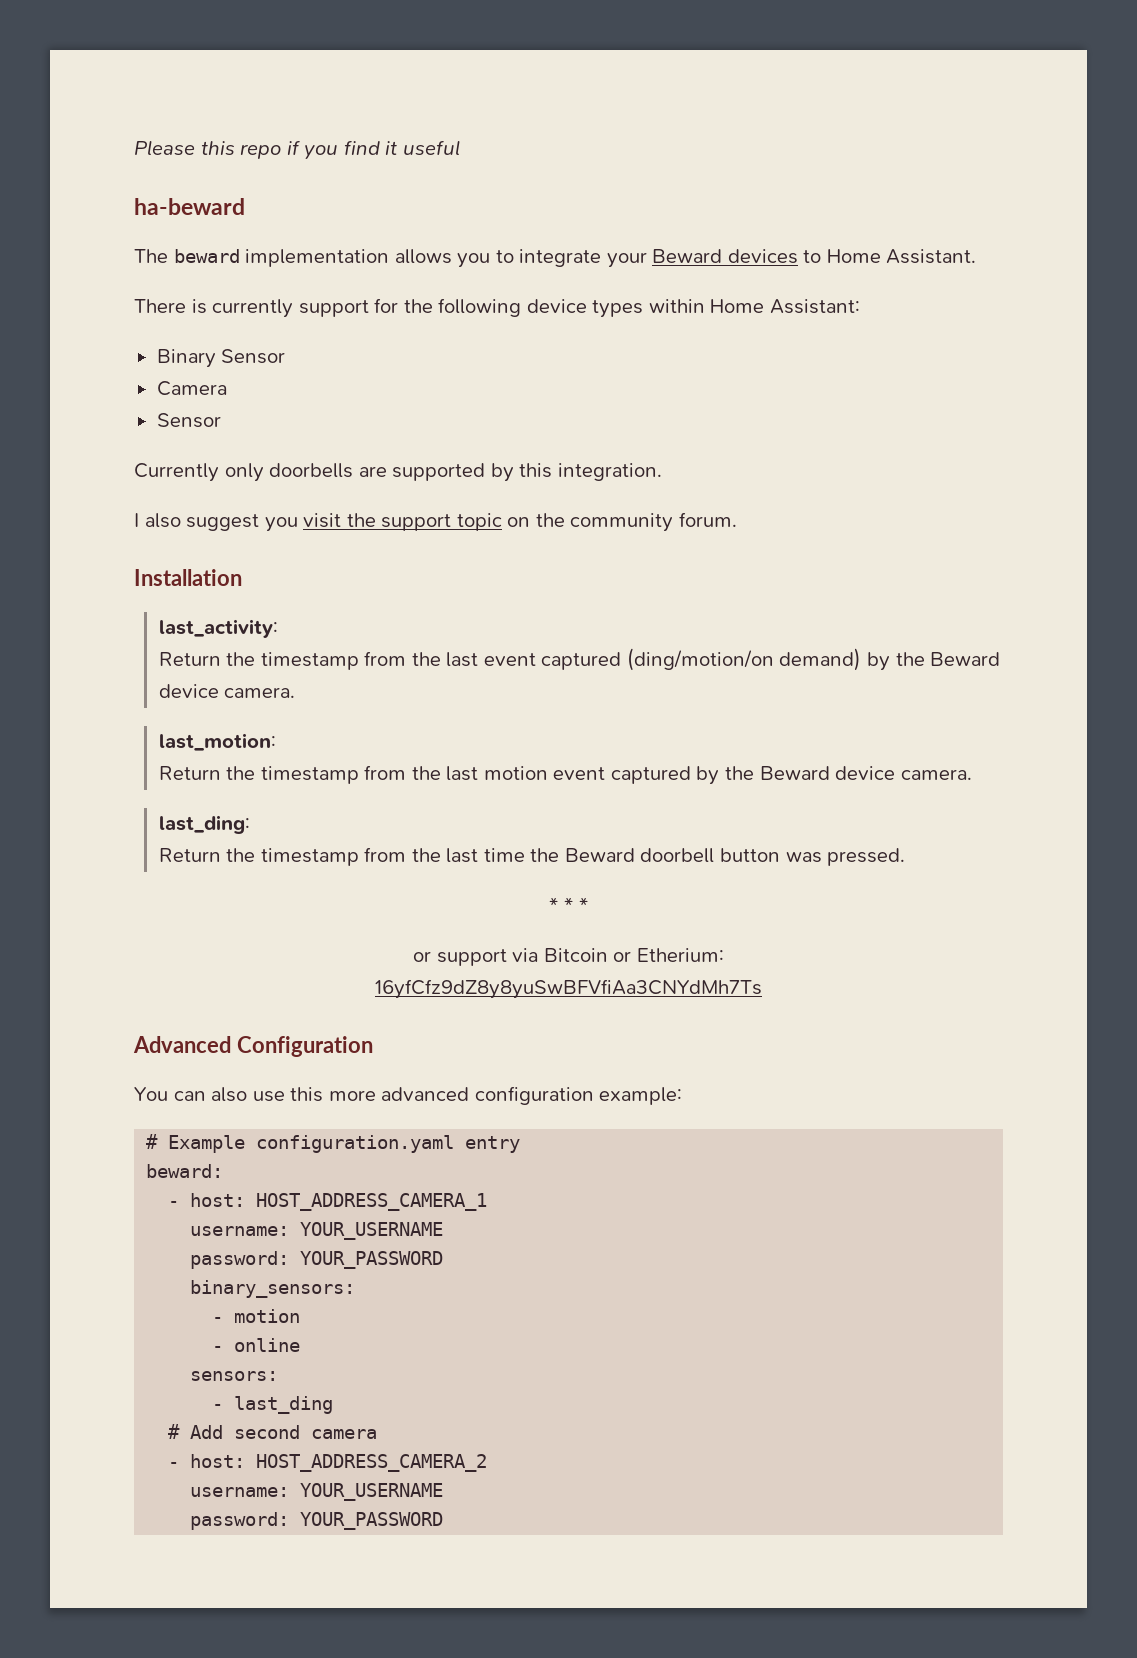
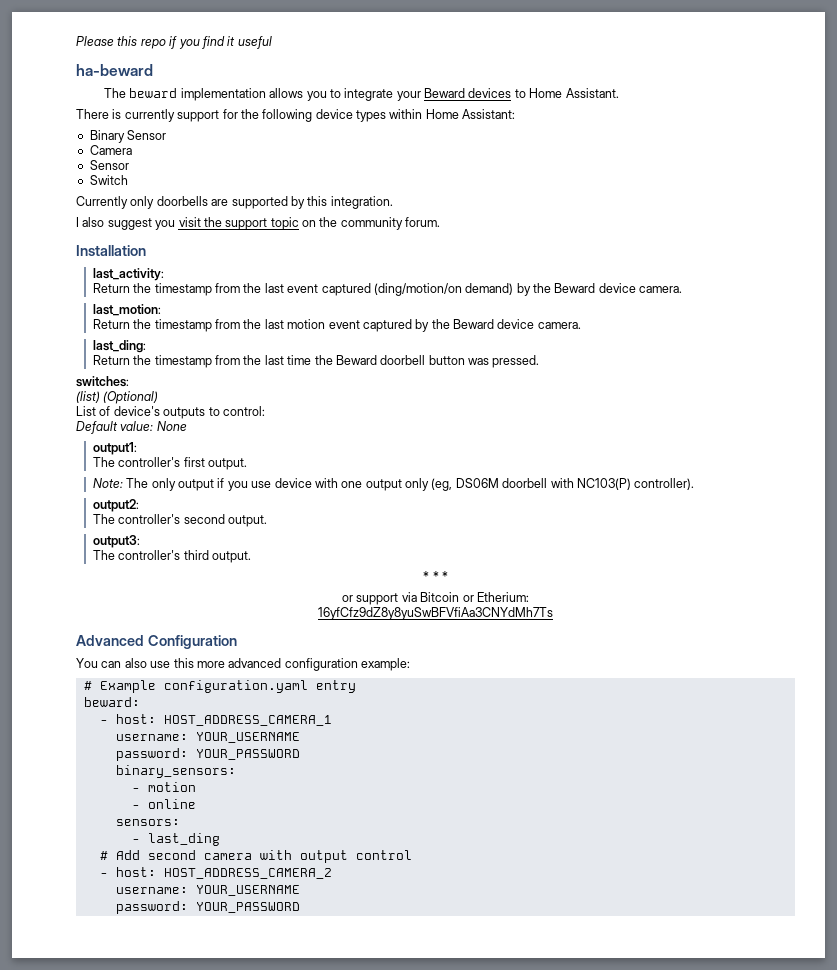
(221, 420) none -> [89,175,128,185] // Switch
(906, 857) none -> [76,376,129,387] [76,391,159,404] [76,406,265,419] [76,421,187,434] [92,442,137,455] [92,457,248,470] [92,478,695,491] [92,499,139,512] [92,514,268,527] [92,535,140,548] [92,550,252,563] // switches: // (list) (Optional) // List of device's outputs to control: // Default value: None // output1: // The controller's first output. // Note: The only output if you use device with one output only (eg, DS06M doorbell with NC103(P) controller). // output2: // The controller's second output. // output3: // The controller's third output.
(378, 1434) none -> [259,850,412,863] with output control

